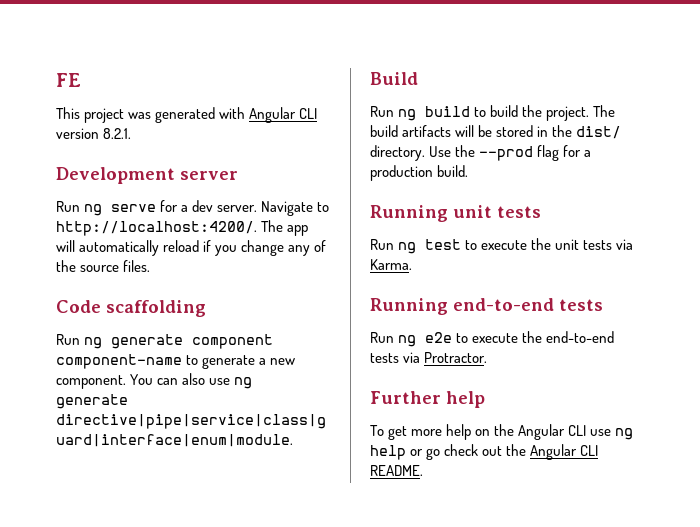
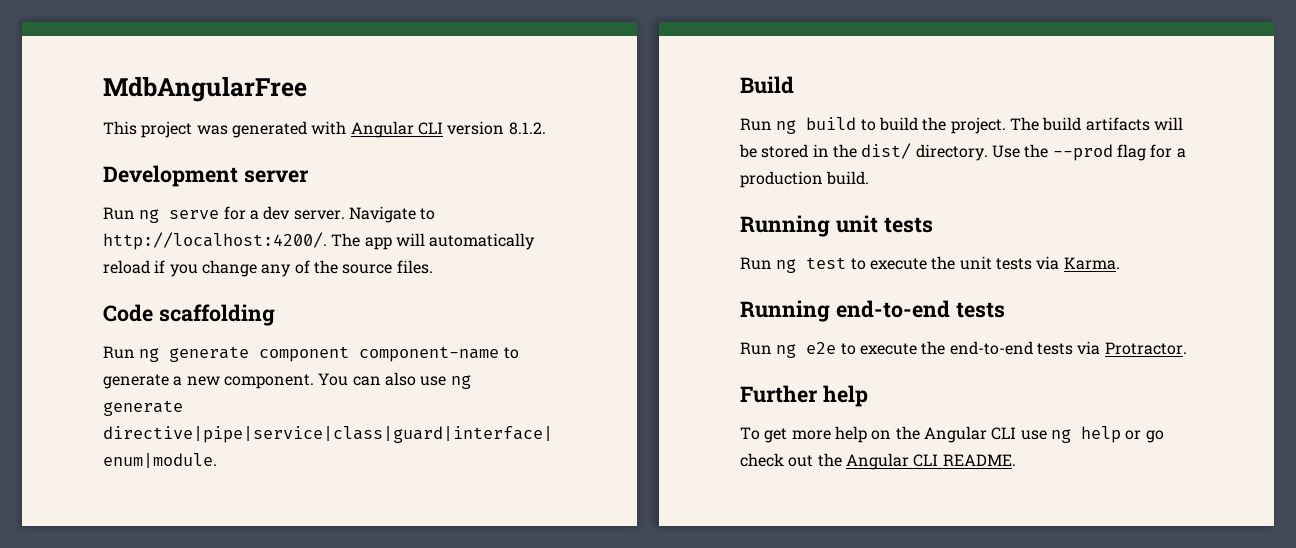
[56,73,81,87] FE -> [103,76,307,102] MdbAngularFree
[103,128,132,139] 8.2.1. -> [508,122,546,135] 8.1.2.

